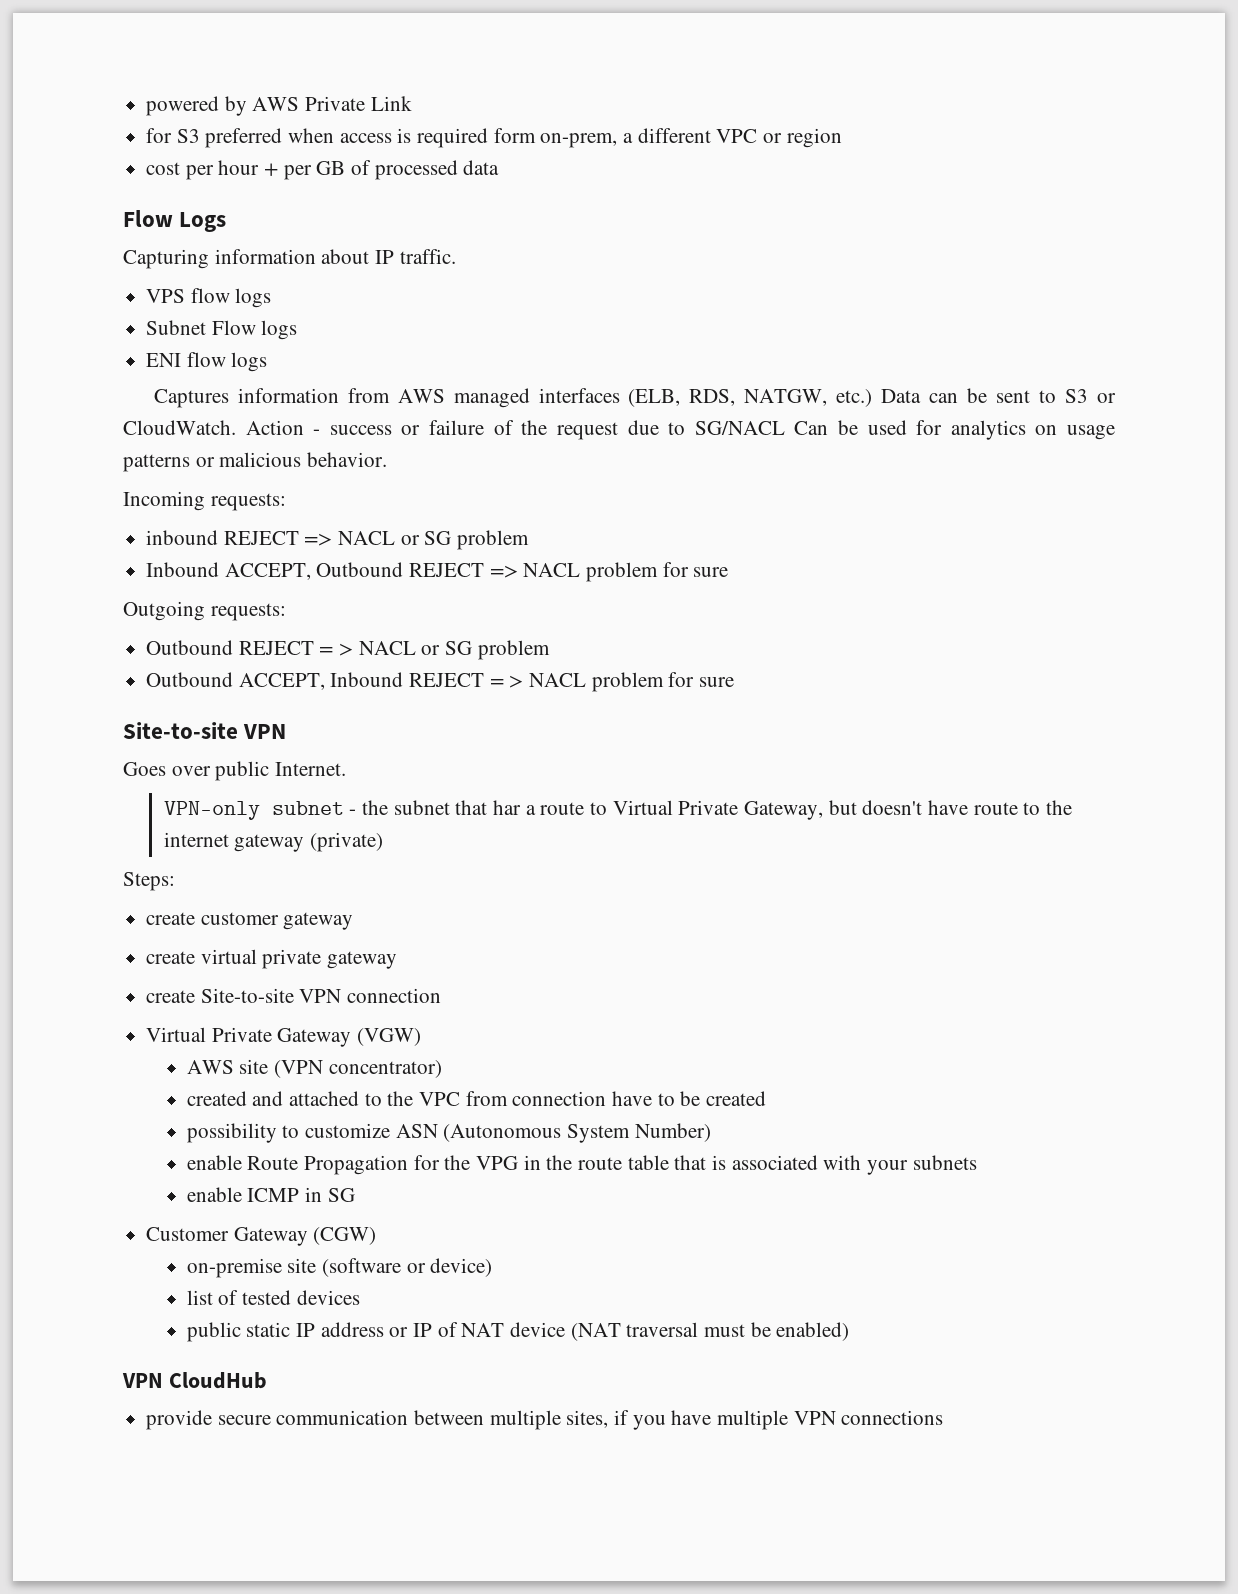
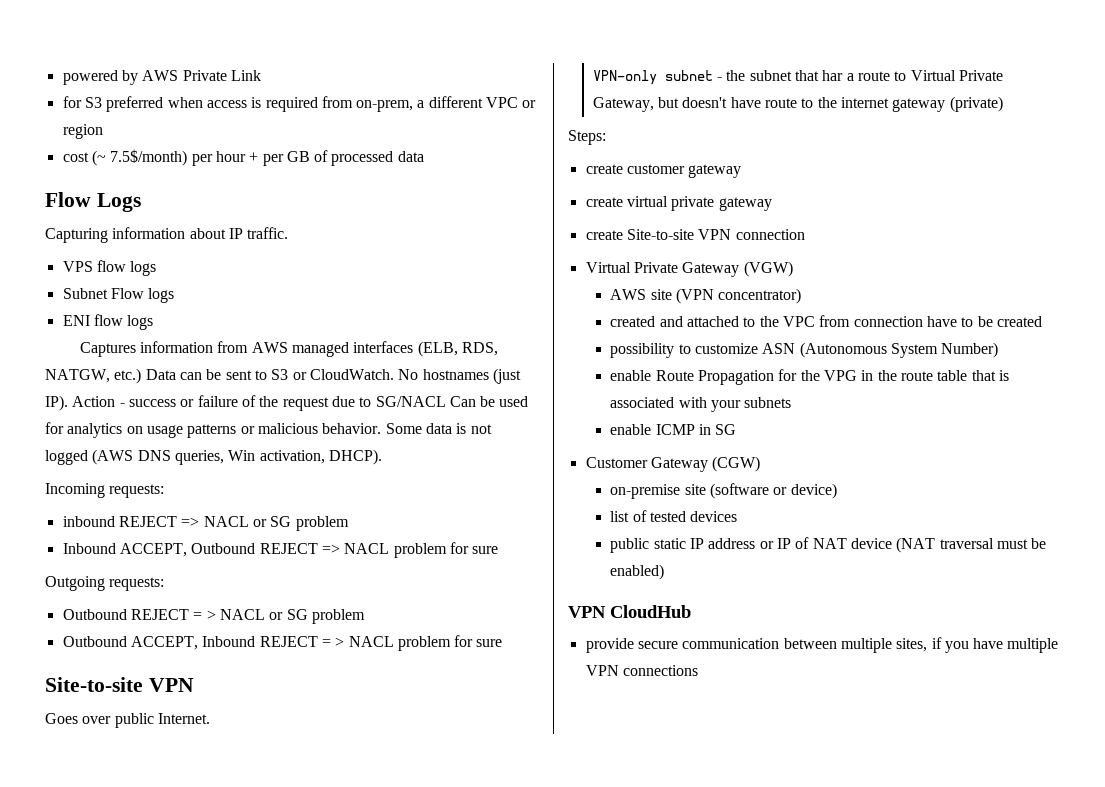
[493,128,536,143] form -> [321,96,353,108] from
(181, 168) none -> [91,149,188,166] (~ 7.5$/month)
(236, 427) none -> [398,368,521,384] [45,395,68,411] No hostnames (just IP).
(388, 459) none -> [385,423,492,434] [45,449,382,465] Some data is not logged (AWS DNS queries, Win activation, DHCP).

